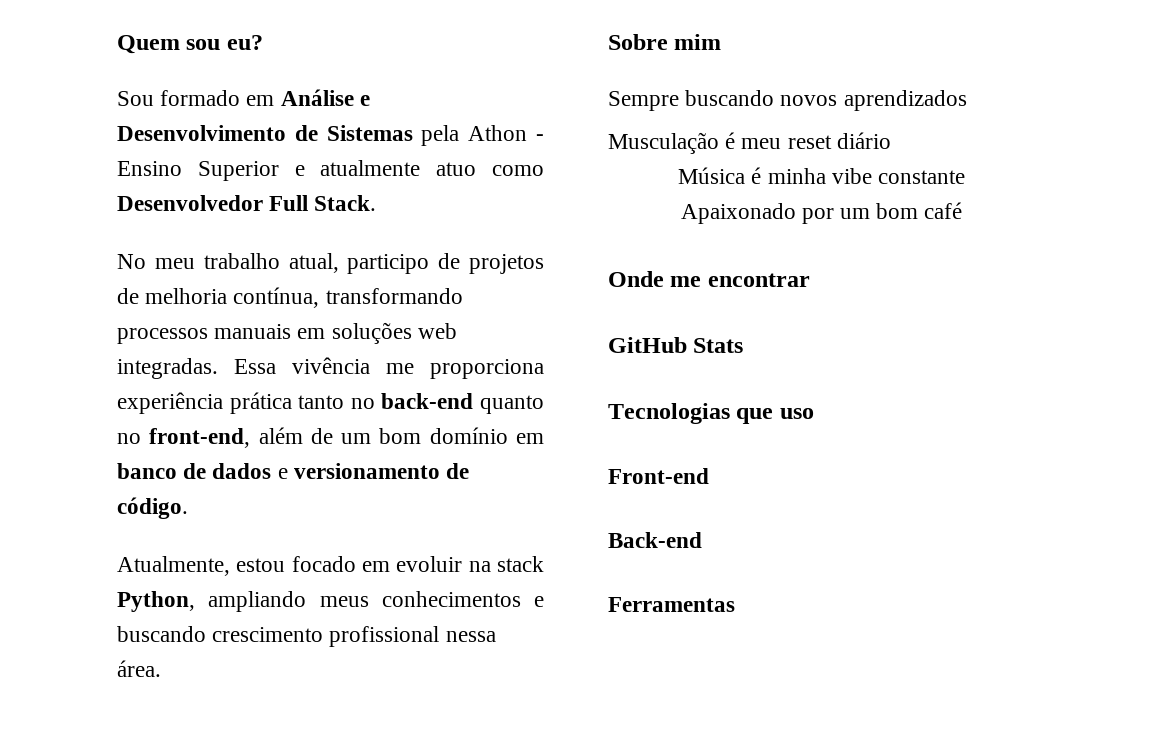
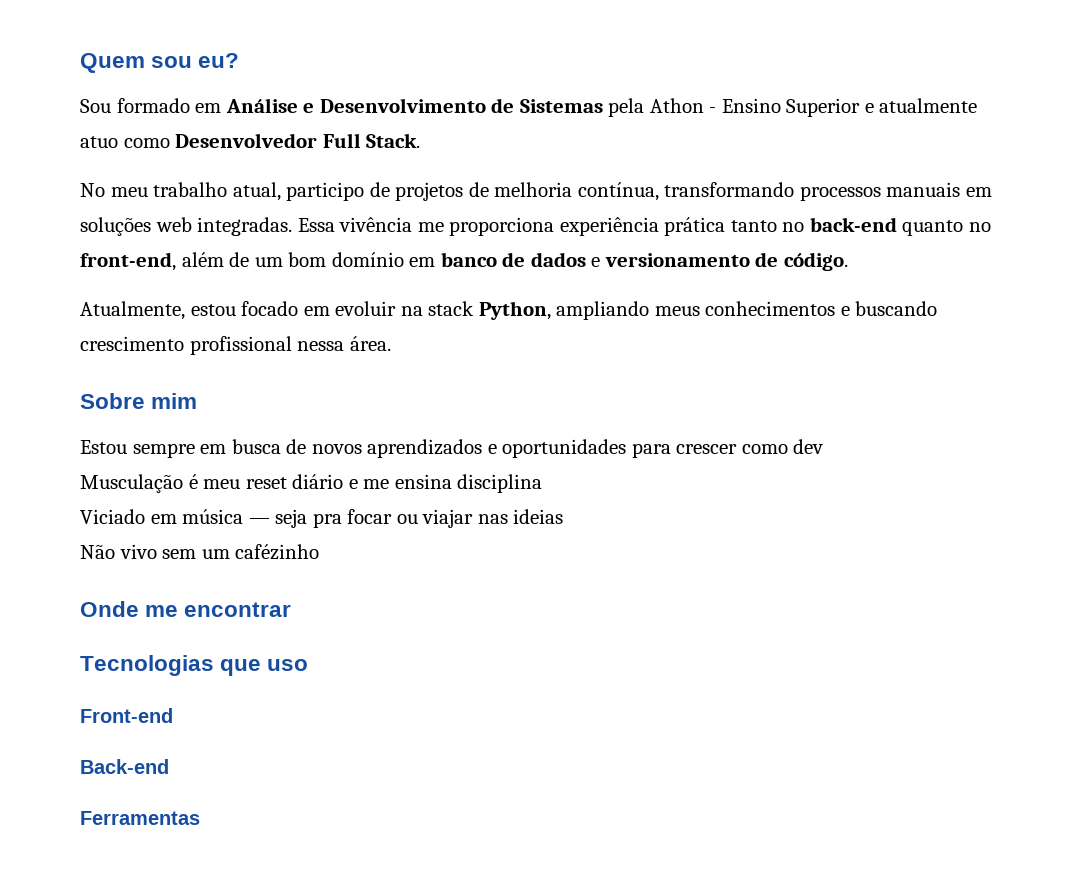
[608,90,967,111] Sempre buscando novos aprendizados -> [80,439,824,458] Estou sempre em busca de novos aprendizados e oportunidades para crescer como dev
[678,167,965,184] [680,202,963,224] // Música é minha vibe constante // Apaixonado por um bom café -> [348,474,543,493] [80,509,564,528] [80,544,320,560] e me ensina disciplina // Viciado em música — seja pra focar ou viajar nas ideias // Não vivo sem um cafézinho
[608,337,744,353] // GitHub Stats -> (292, 609) none

